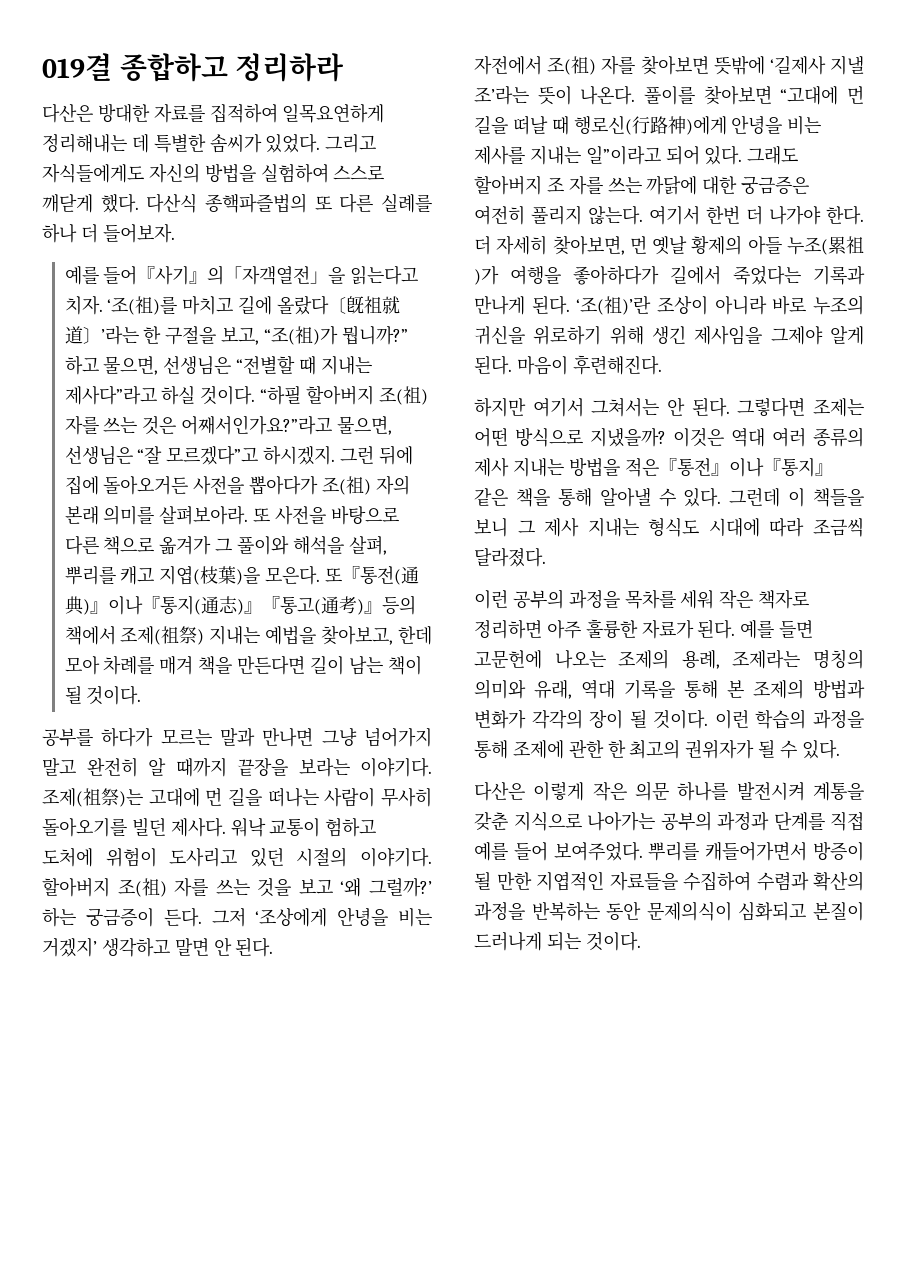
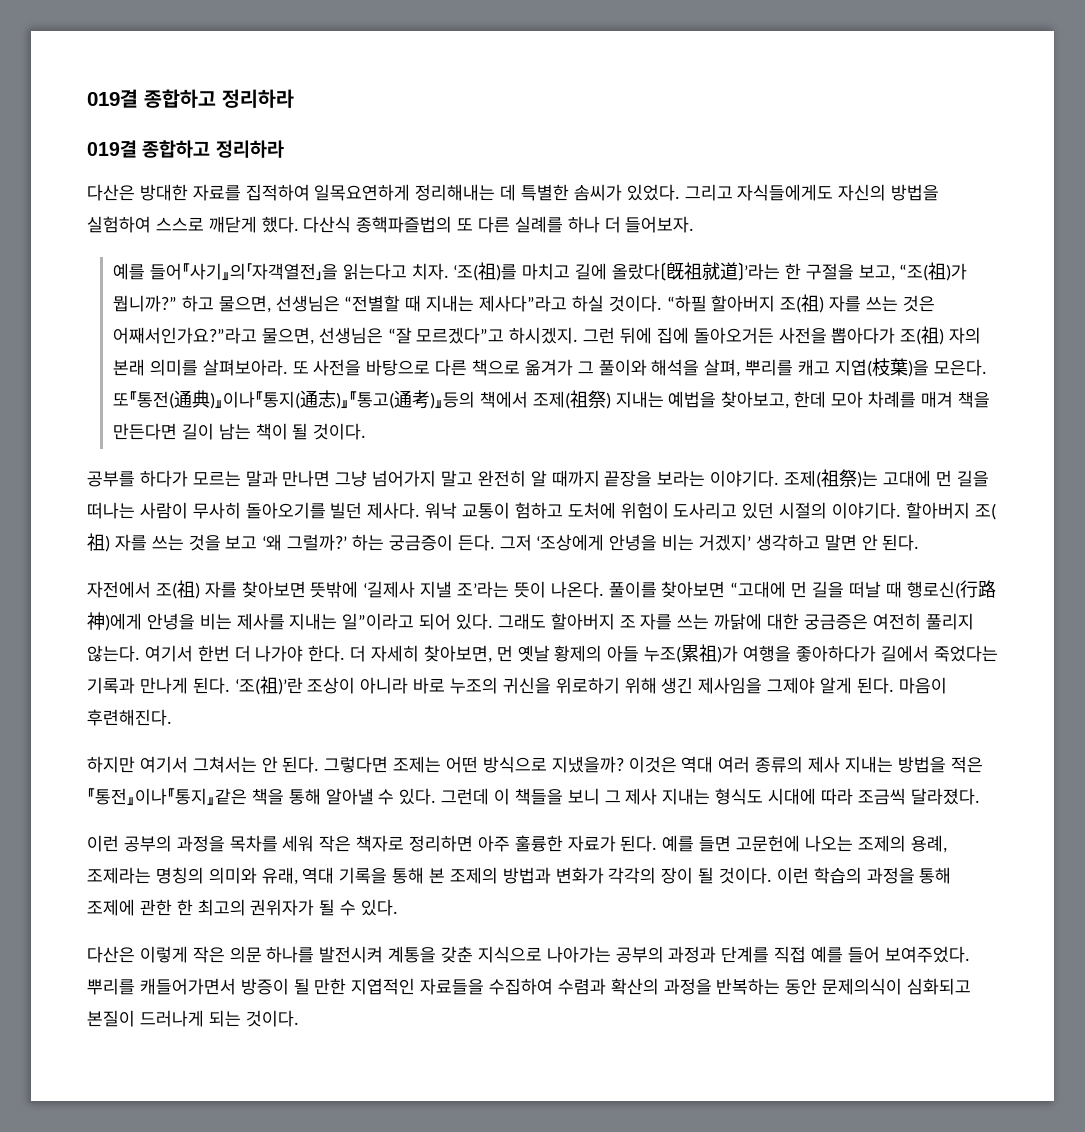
[42,53,345,82] 019결 종합하고 정리하라 -> [87,89,294,108] [87,140,284,158] 019결 종합하고 정리하라 // 019결 종합하고 정리하라

